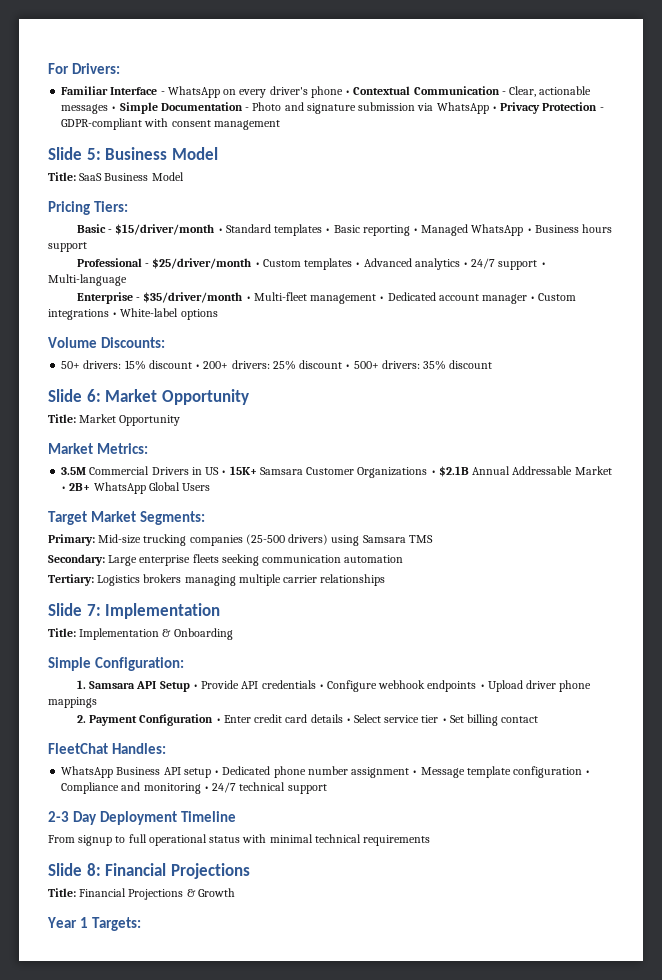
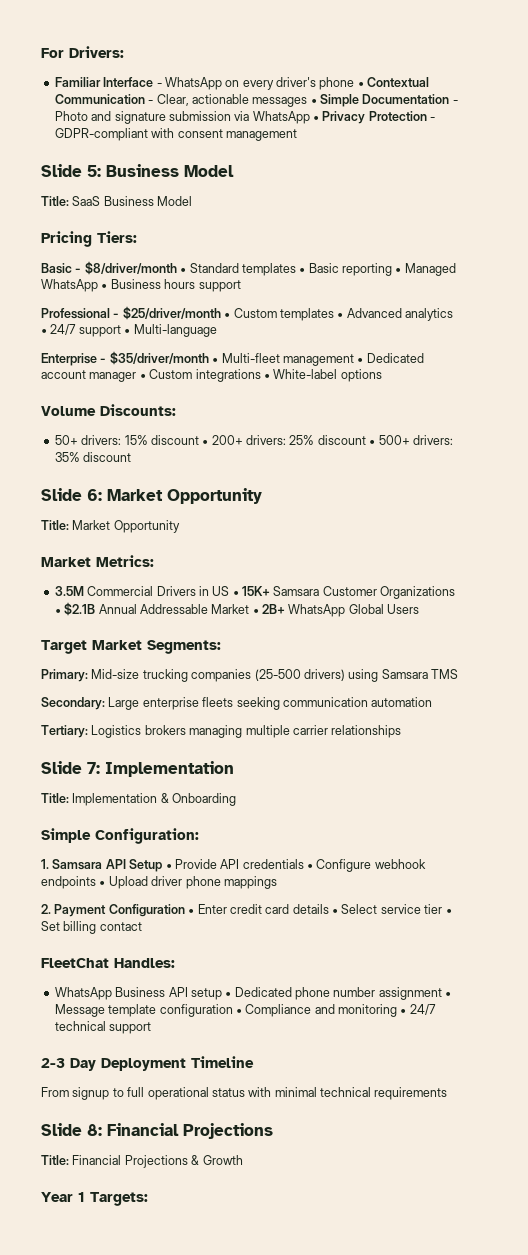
[115,224,215,235] $15/driver/month -> [84,261,177,275] $8/driver/month

